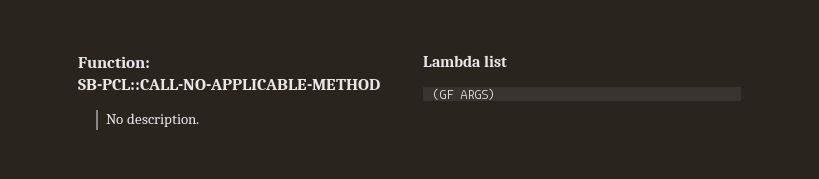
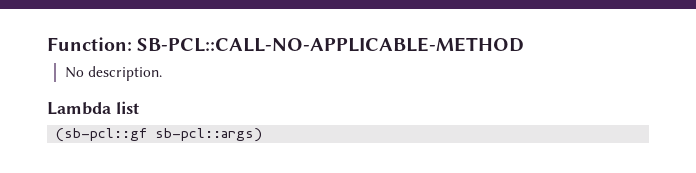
[431,88,495,100] (GF ARGS) -> [56,128,263,142] (sb-pcl::gf sb-pcl::args)

